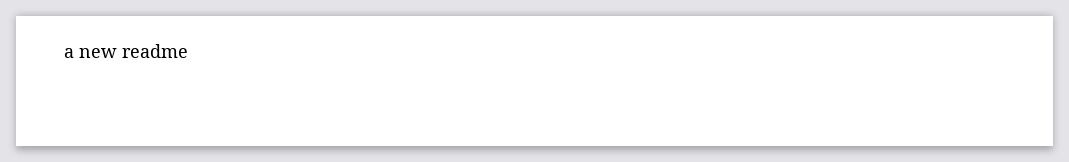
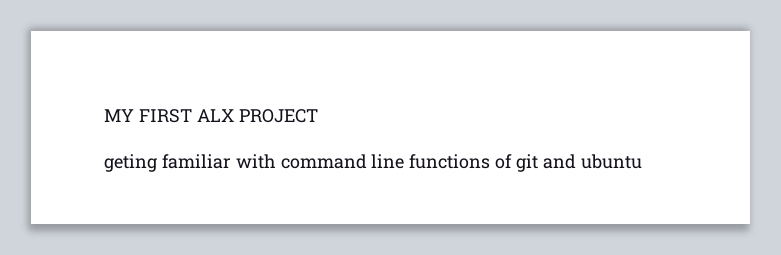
[64,44,188,58] a new readme -> [104,109,318,123] [104,154,642,172] MY FIRST ALX PROJECT // geting familiar with command line functions of git and ubuntu

